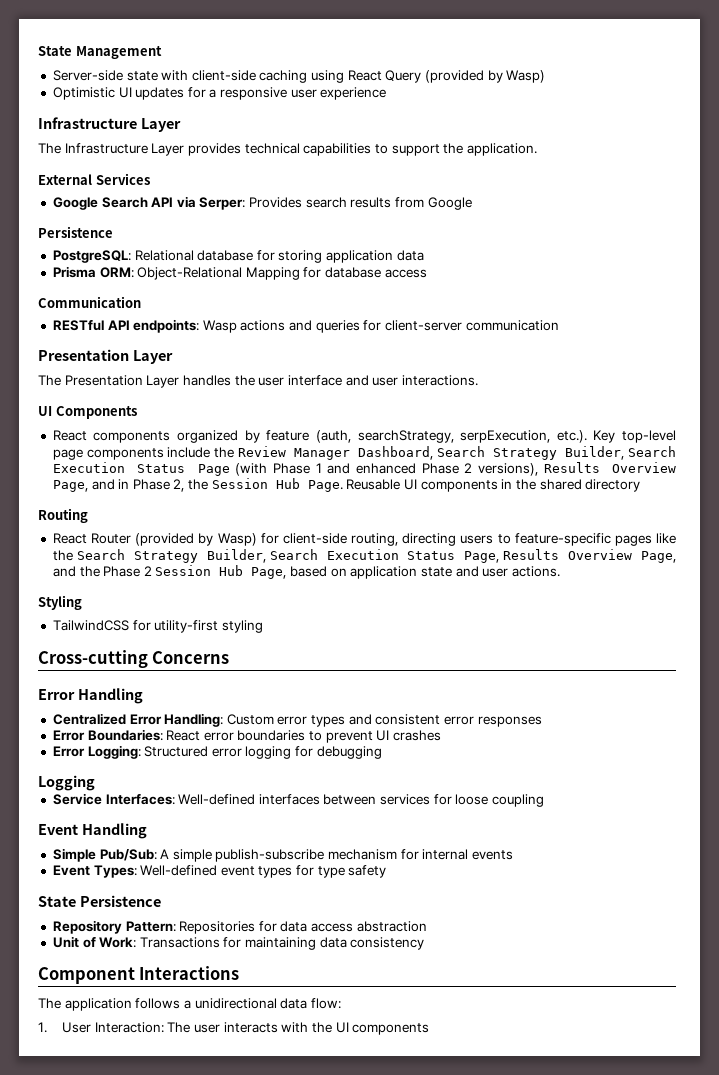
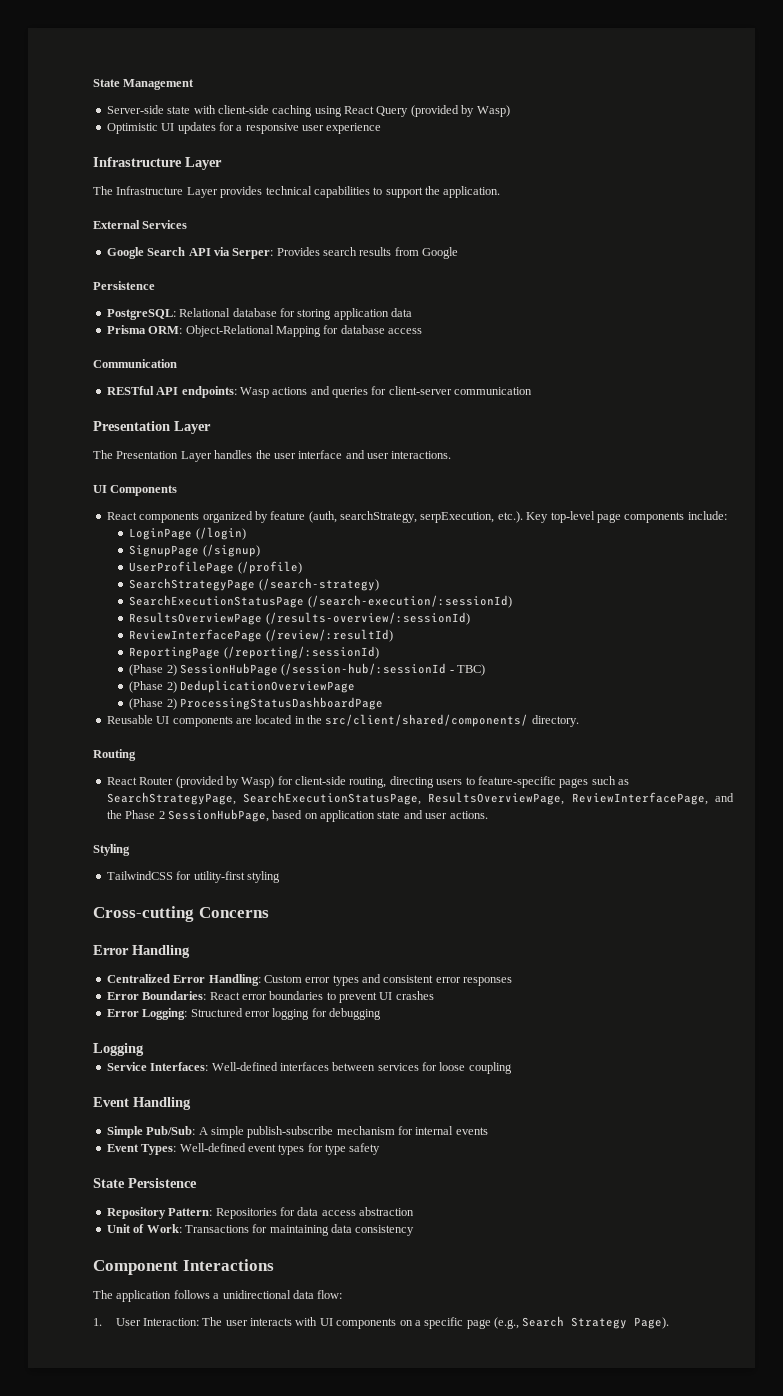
[167,446,676,460] [52,462,676,476] [52,478,641,492] include the Review Manager Dashboard, Search Strategy Builder, Search Execution Status Page (with Phase 1 and enhanced Phase 2 versions), Results Overview Page, and in Phase 2, the Session Hub Page. Reusable UI components in the shared directory -> [687,511,727,520] [129,527,246,540] [129,544,260,557] [129,561,302,574] [129,578,379,591] [129,595,512,608] [129,612,470,625] [129,629,393,642] [129,646,379,659] [129,663,486,676] [129,680,356,693] [129,697,384,710] [106,714,579,727] include: // LoginPage (/login) // SignupPage (/signup) // UserProfilePage (/profile) // SearchStrategyPage (/search-strategy) // SearchExecutionStatusPage (/search-execution/:sessionId) // ResultsOverviewPage (/results-overview/:sessionId) // ReviewInterfacePage (/review/:resultId) // ReportingPage (/reporting/:sessionId) // (Phase 2) SessionHubPage (/session-hub/:sessionId - TBC) // (Phase 2) DeduplicationOverviewPage // (Phase 2) ProcessingStatusDashboardPage // Reusable UI components are located in the src/client/shared/components/ directory.
[655,533,676,544] [52,549,676,563] like the Search Strategy Builder, Search Execution Status Page, Results Overview Page, -> [591,776,629,785] [106,792,708,805] such as SearchStrategyPage, SearchExecutionStatusPage, ResultsOverviewPage, ReviewInterfacePage,
[155,565,287,579] Session Hub Page, -> [167,809,269,822] SessionHubPage,
[311,1022,430,1035] the UI components -> [319,1316,670,1329] UI components on a specific page (e.g., Search Strategy Page).

